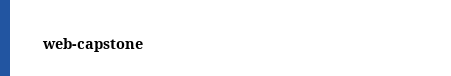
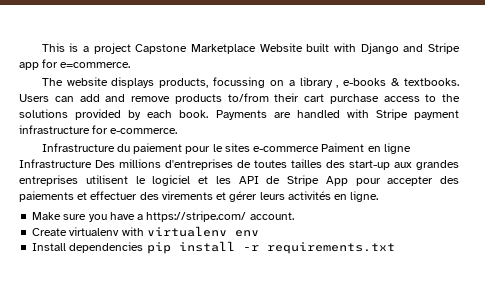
[42,38,143,52] web-capstone -> [41,43,460,54] [19,59,131,70] [41,77,459,88] [19,93,460,104] [19,109,460,120] [19,125,178,134] [41,143,411,154] [19,159,459,170] [19,175,459,186] [19,191,379,202] [32,211,294,222] [32,226,259,237] [32,241,395,254] This is a project Capstone Marketplace Website built with Django and Stripe app for e=commerce. // The website displays products, focussing on a library , e-books & textbooks. Users can add and remove products to/from their cart purchase access to the solutions provided by each book. Payments are handled with Stripe payment infrastructure for e-commerce. // Infrastructure du paiement pour le sites e-commerce Paiment en ligne Infrastructure Des millions d'entreprises de toutes tailles des start-up aux grandes entreprises utilisent le logiciel et les API de Stripe App pour accepter des paiements et effectuer des virements et gérer leurs activités en ligne. // Make sure you have a https://stripe.com/ account. // Create virtualenv with virtualenv env // Install dependencies pip install -r requirements.txt

